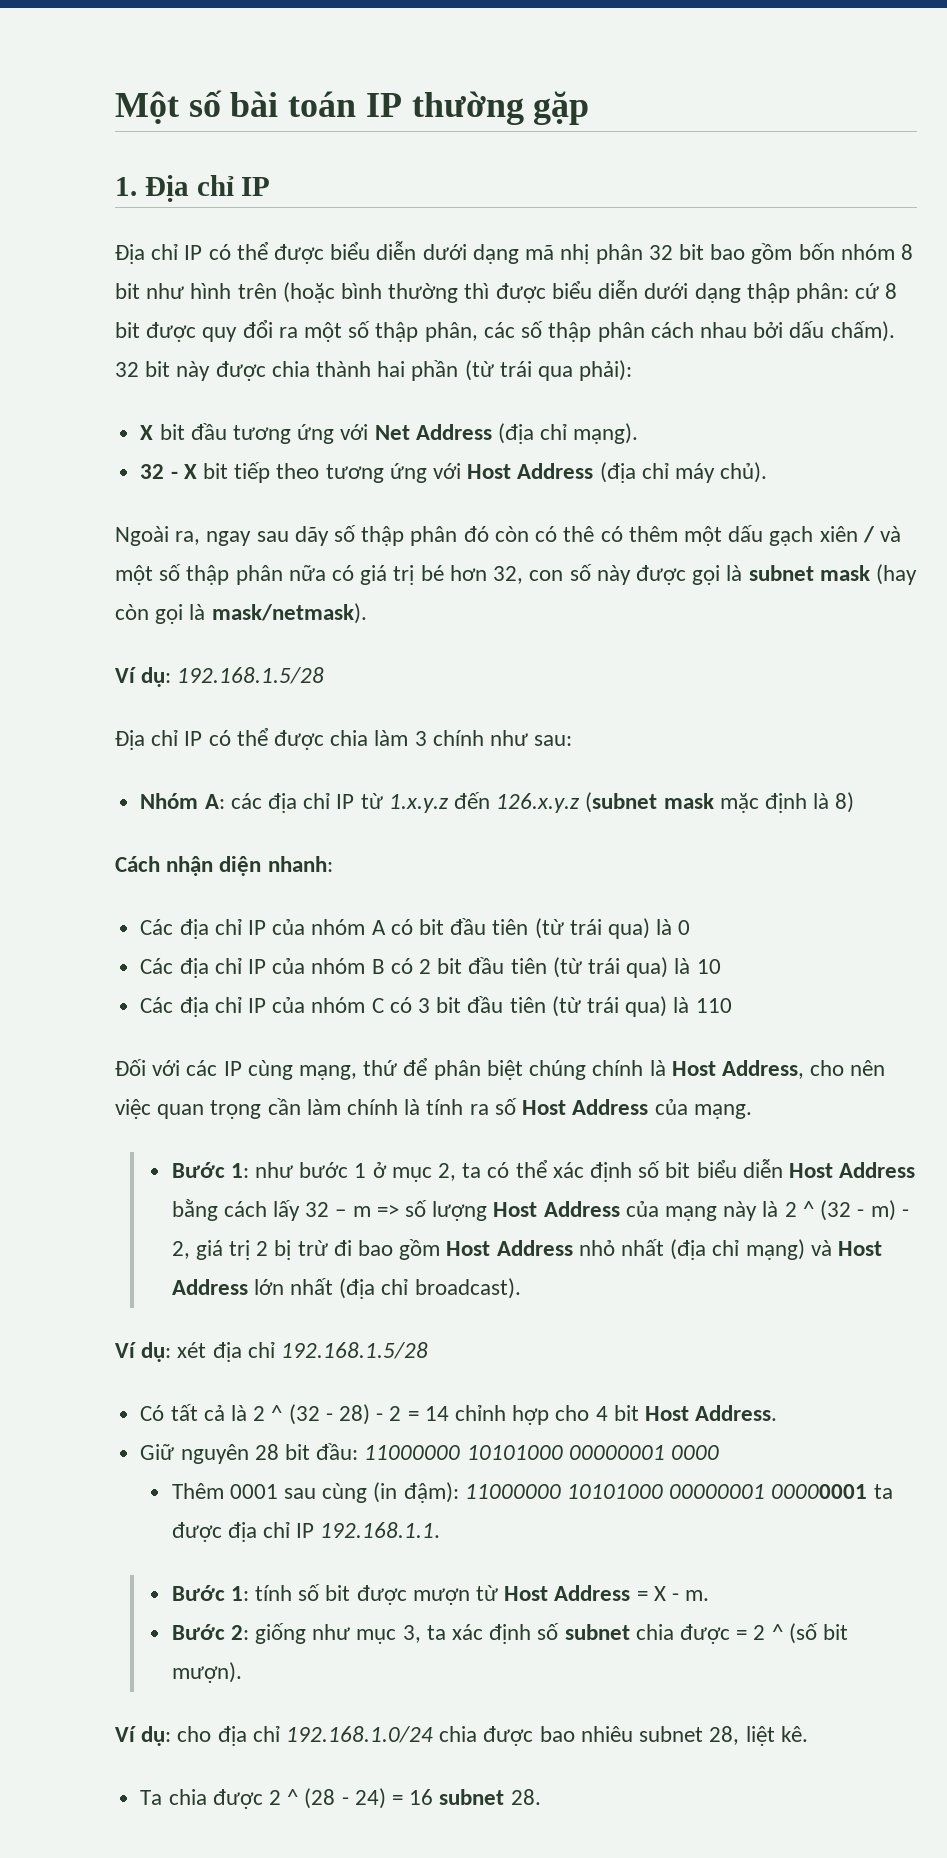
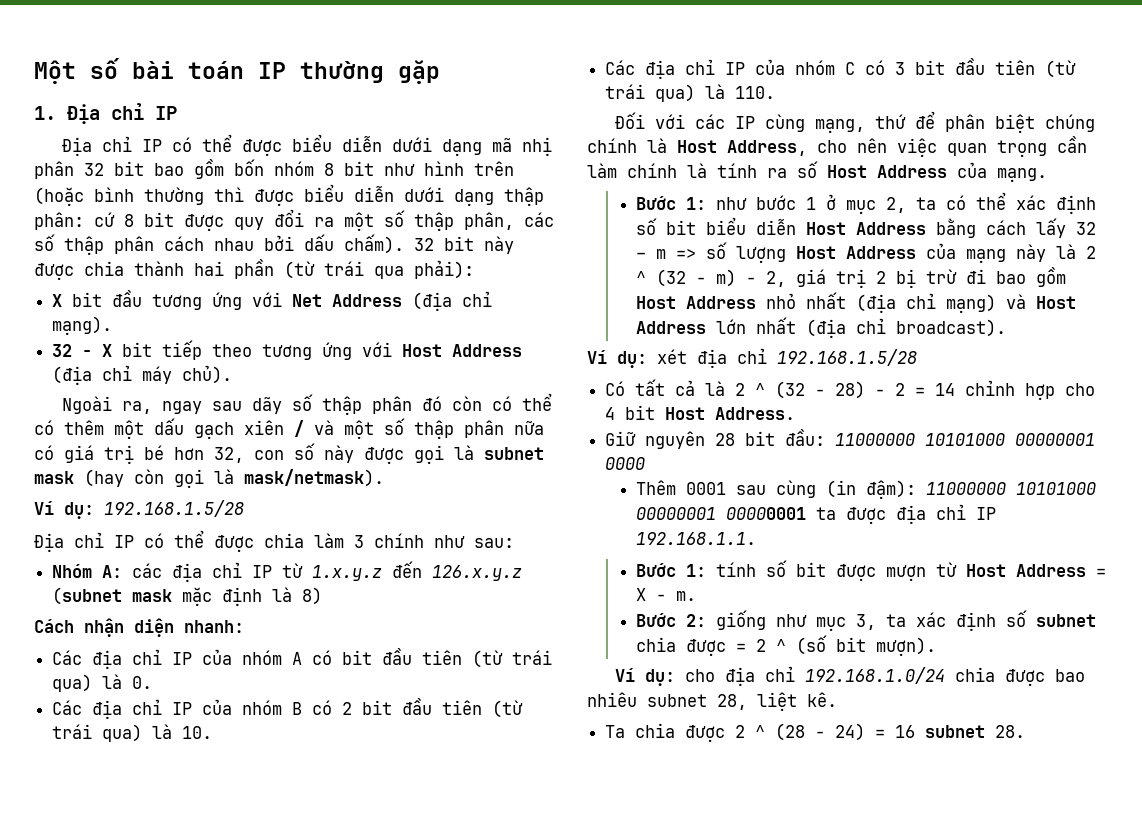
[563,526,595,542] thê -> [522,393,553,411] thể
[678,920,691,935] 0 -> [132,676,153,689] 0.
[696,959,721,974] 10 -> [182,726,213,739] 10.
[695,998,732,1013] 110 -> [735,86,776,99] 110.

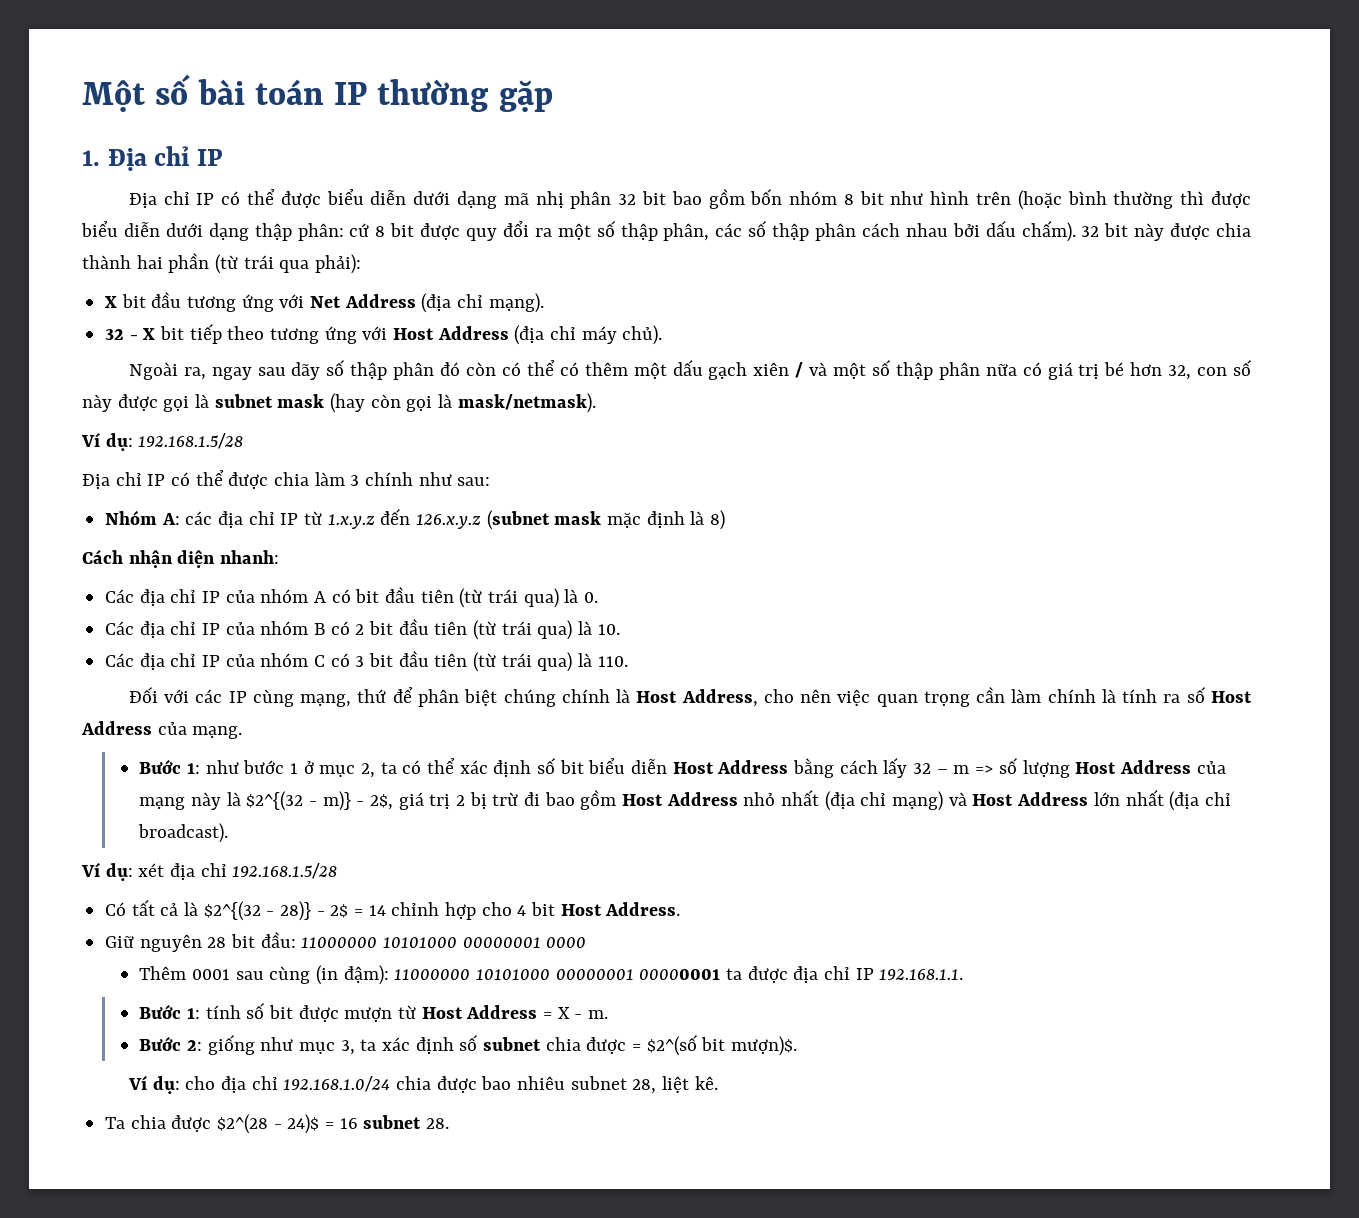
[1085,246,1096,259] [635,269,786,287] 2 ^ (32 - m) - 2, -> [246,791,394,811] $2^{(32 - m)} - 2$,
[735,381,906,399] 2 ^ (32 - 28) - 2 -> [203,901,349,921] $2^{(32 - 28)} - 2$
[755,635,936,656] 2 ^ (số bit mượn). -> [646,1035,798,1056] $2^(số bit mượn)$.
[735,723,866,741] 2 ^ (28 - 24) -> [217,1114,320,1134] $2^(28 - 24)$

